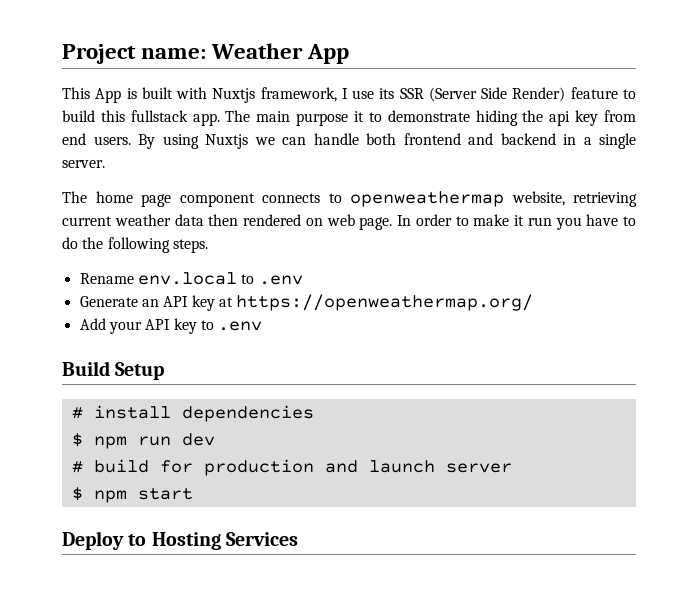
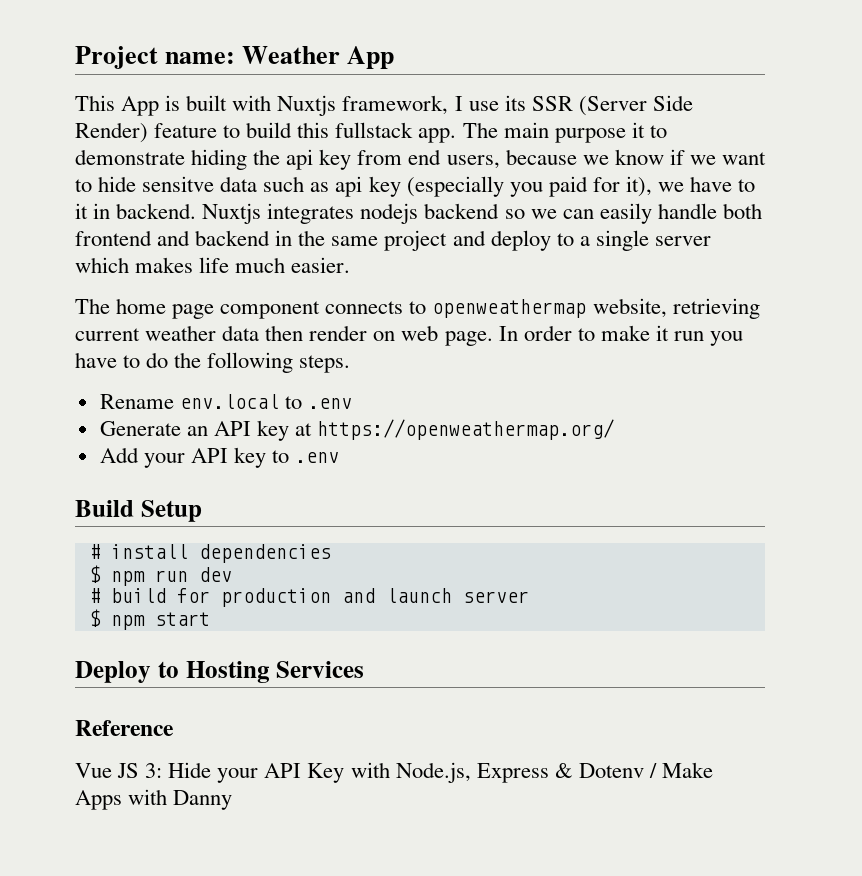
[93,134,248,149] users. By using Nuxtjs -> [446,149,766,169] [75,176,756,197] [75,203,525,224] users, because we know if we want to hide sensitve data such as api key (especially you paid for it), we have to it in backend. Nuxtjs integrates nodejs backend so
(306, 141) none -> [599,203,652,224] easily
[583,133,636,149] [62,160,105,168] a single server. -> [298,230,711,251] [75,257,351,273] the same project and deploy to a single server which makes life much easier.
[243,214,301,226] rendered -> [309,325,368,341] render
(299, 539) none -> [75,720,174,736] [75,762,713,783] [75,789,233,810] // Reference // Vue JS 3: Hide your API Key with Node.js, Express & Dotenv / Make Apps with Danny

